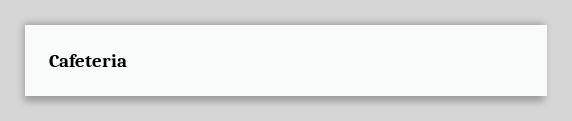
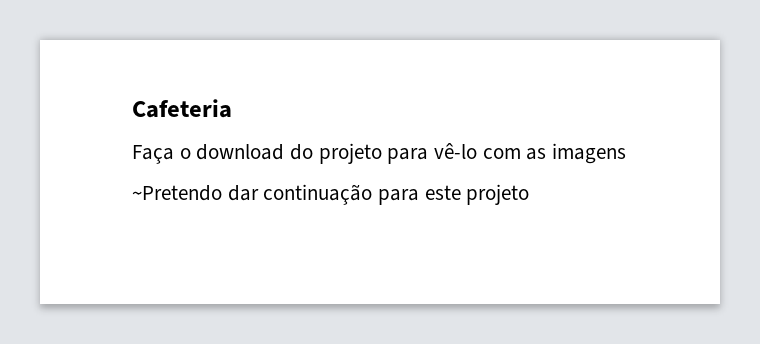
(127, 60) none -> [132,143,627,164] [132,184,530,205] // Faça o download do projeto para vê-lo com as imagens // ~Pretendo dar continuação para este projeto

